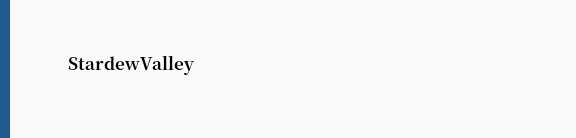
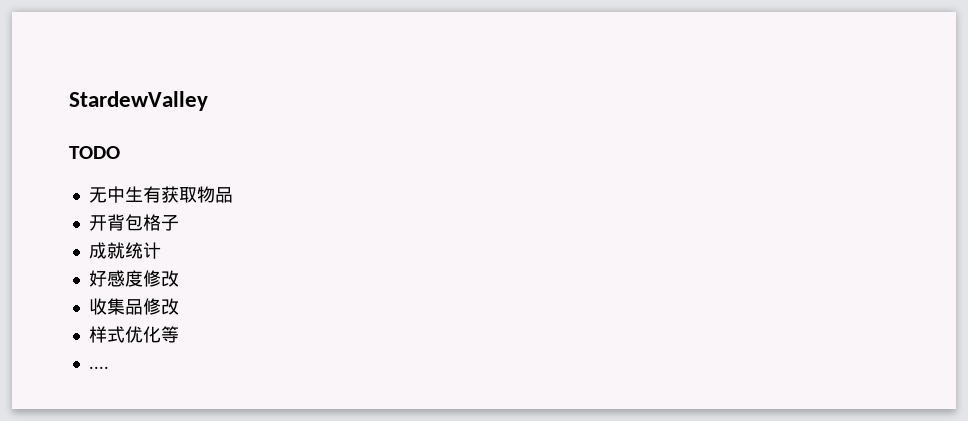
(194, 65) none -> [69,146,120,159] [88,186,233,203] [88,214,179,231] [88,242,161,259] [88,270,179,287] [88,298,179,315] [88,326,179,343] [88,366,109,369] // TODO // 无中生有获取物品 // 开背包格子 // 成就统计 // 好感度修改 // 收集品修改 // 样式优化等 // ....

